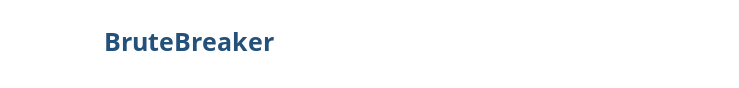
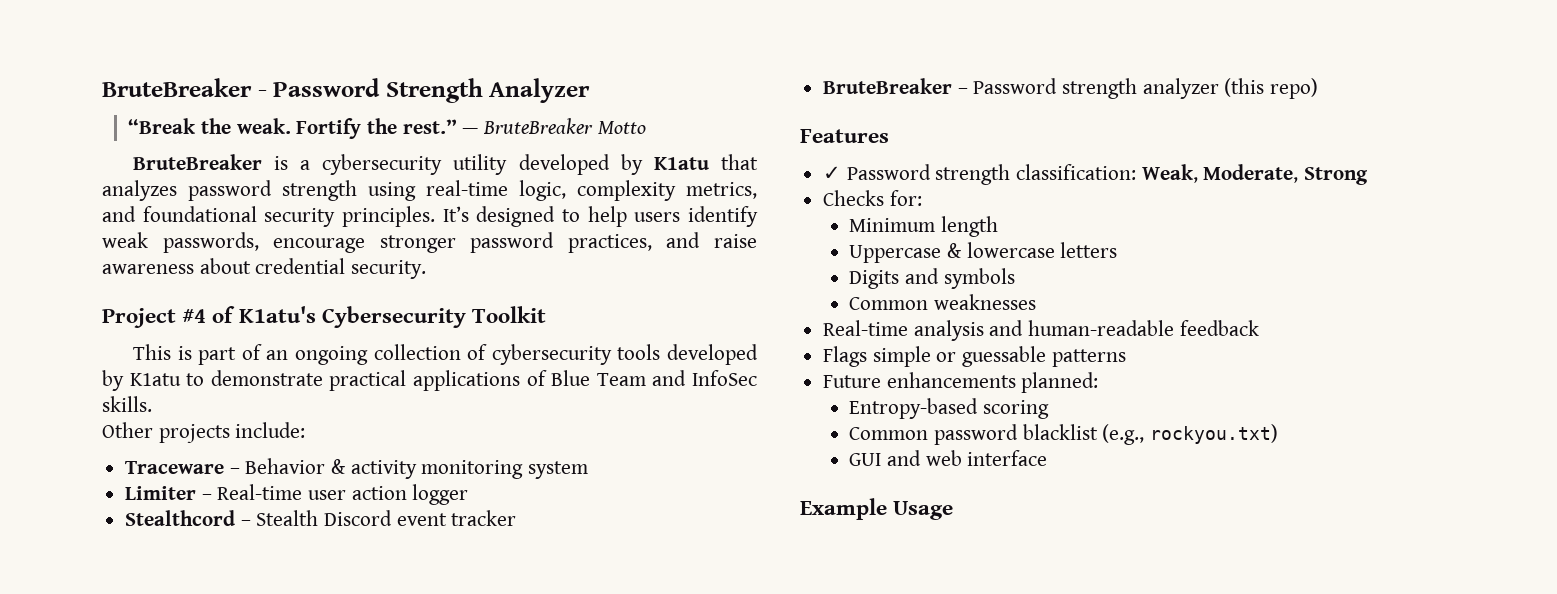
[104,32,274,51] BruteBreaker -> [102,78,591,103] [128,118,646,139] [132,154,758,175] [102,180,757,201] [102,206,758,227] [102,232,757,253] [102,258,427,279] [102,306,547,328] [132,344,758,365] [102,370,758,391] [102,396,152,412] [102,422,306,443] [125,458,589,479] [125,484,469,505] [125,510,517,526] [823,78,1319,99] [800,129,889,143] [823,164,1369,185] [823,190,922,206] [849,216,999,237] [849,242,1118,263] [849,268,1015,289] [849,294,1037,310] [823,320,1259,341] [823,346,1126,367] [823,372,1099,393] [849,398,1050,419] [849,424,1279,445] [849,450,1048,466] [800,498,954,520] BruteBreaker - Password Strength Analyzer // “Break the weak. Fortify the rest.” — BruteBreaker Motto // BruteBreaker is a cybersecurity utility developed by K1atu that analyzes password strength using real-time logic, complexity metrics, and foundational security principles. It’s designed to help users identify weak passwords, encourage stronger password practices, and raise awareness about credential security. // Project #4 of K1atu's Cybersecurity Toolkit // This is part of an ongoing collection of cybersecurity tools developed by K1atu to demonstrate practical applications of Blue Team and InfoSec skills. // Other projects include: // Traceware – Behavior & activity monitoring system // Limiter – Real-time user action logger // Stealthcord – Stealth Discord event tracker // BruteBreaker – Password strength analyzer (this repo) // Features // ✓ Password strength classification: Weak, Moderate, Strong // Checks for: // Minimum length // Uppercase & lowercase letters // Digits and symbols // Common weaknesses // Real-time analysis and human-readable feedback // Flags simple or guessable patterns // Future enhancements planned: // Entropy-based scoring // Common password blacklist (e.g., rockyou.txt) // GUI and web interface // Example Usage

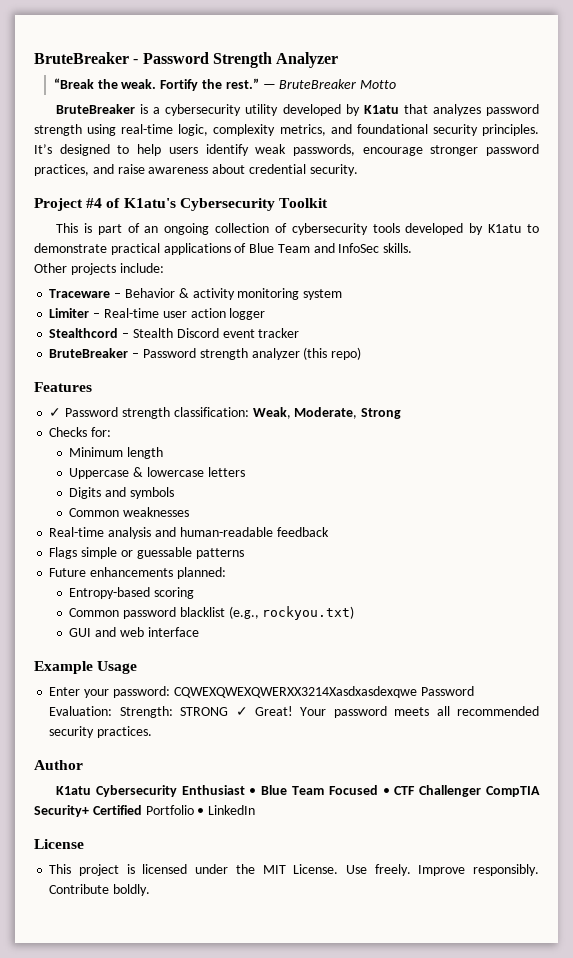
(954, 510) none -> [49,686,474,698] [49,706,539,718] [49,726,153,738] [34,760,83,770] [56,785,540,797] [34,805,256,817] [34,839,84,849] [49,864,539,876] [49,884,151,896] // Enter your password: CQWEXQWEXQWERXX3214Xasdxasdexqwe Password Evaluation: Strength: STRONG ✓ Great! Your password meets all recommended security practices. // Author // K1atu Cybersecurity Enthusiast • Blue Team Focused • CTF Challenger CompTIA Security+ Certified Portfolio • LinkedIn // License // This project is licensed under the MIT License. Use freely. Improve responsibly. Contribute boldly.

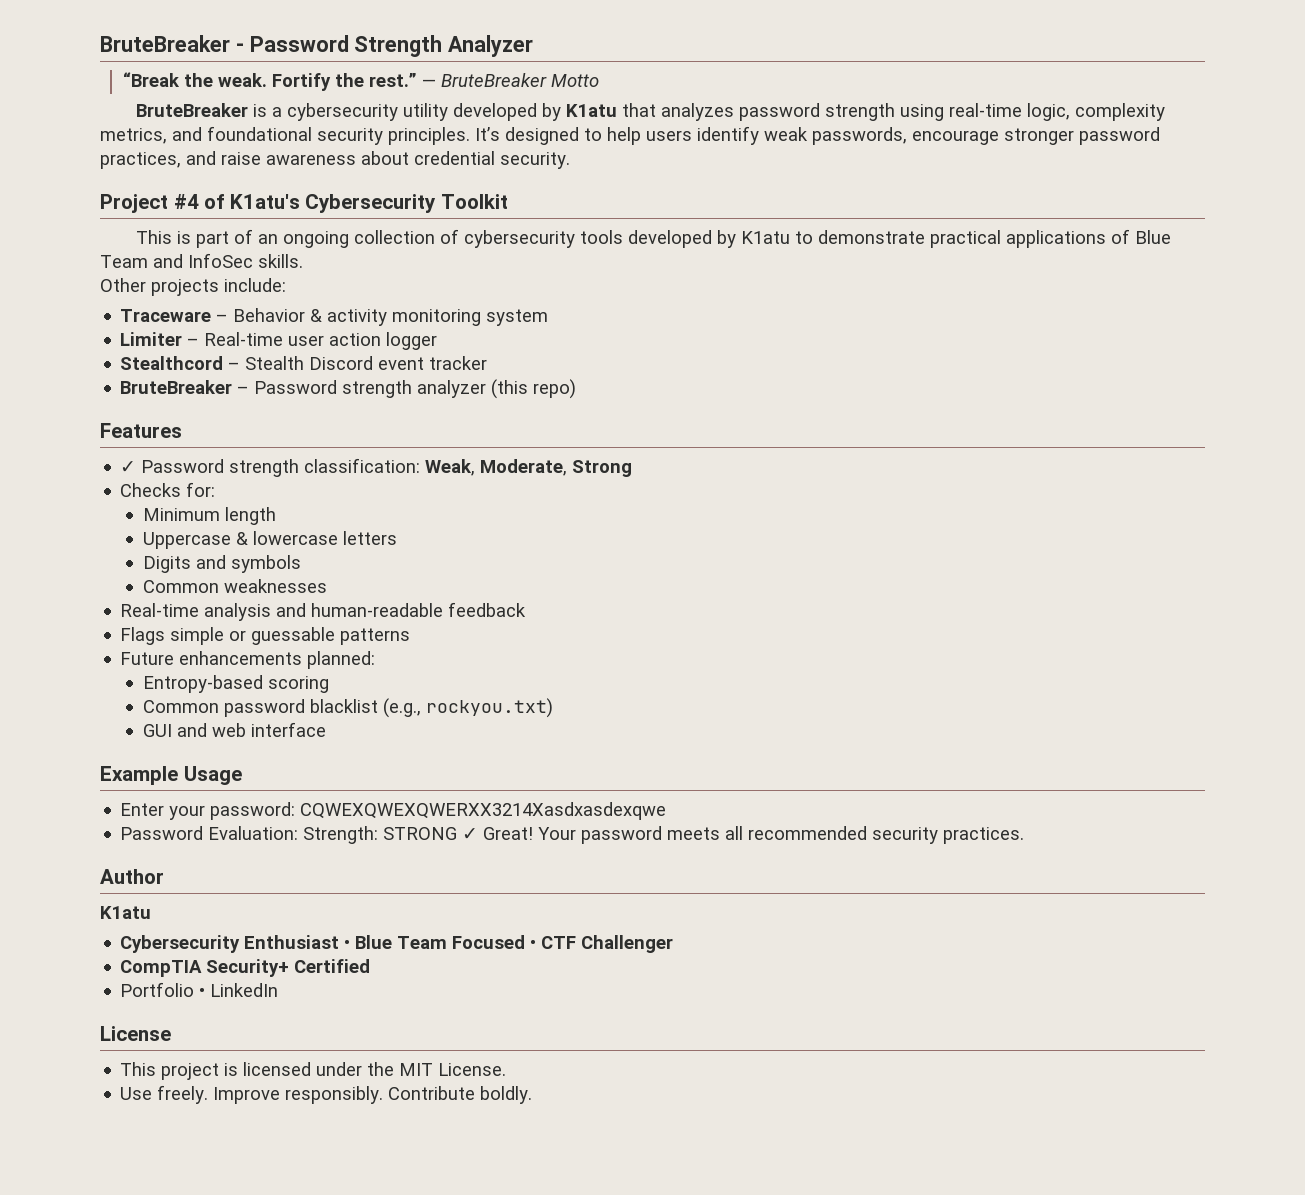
(417, 692) none -> (667, 811) //
(92, 790) none -> (151, 912) //
(482, 791) none -> (674, 944) //
(142, 810) none -> (371, 966) //
(339, 869) none -> (507, 1069) //

